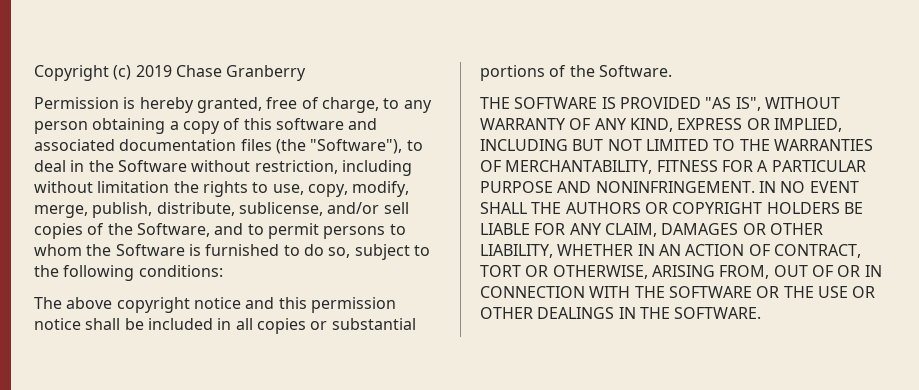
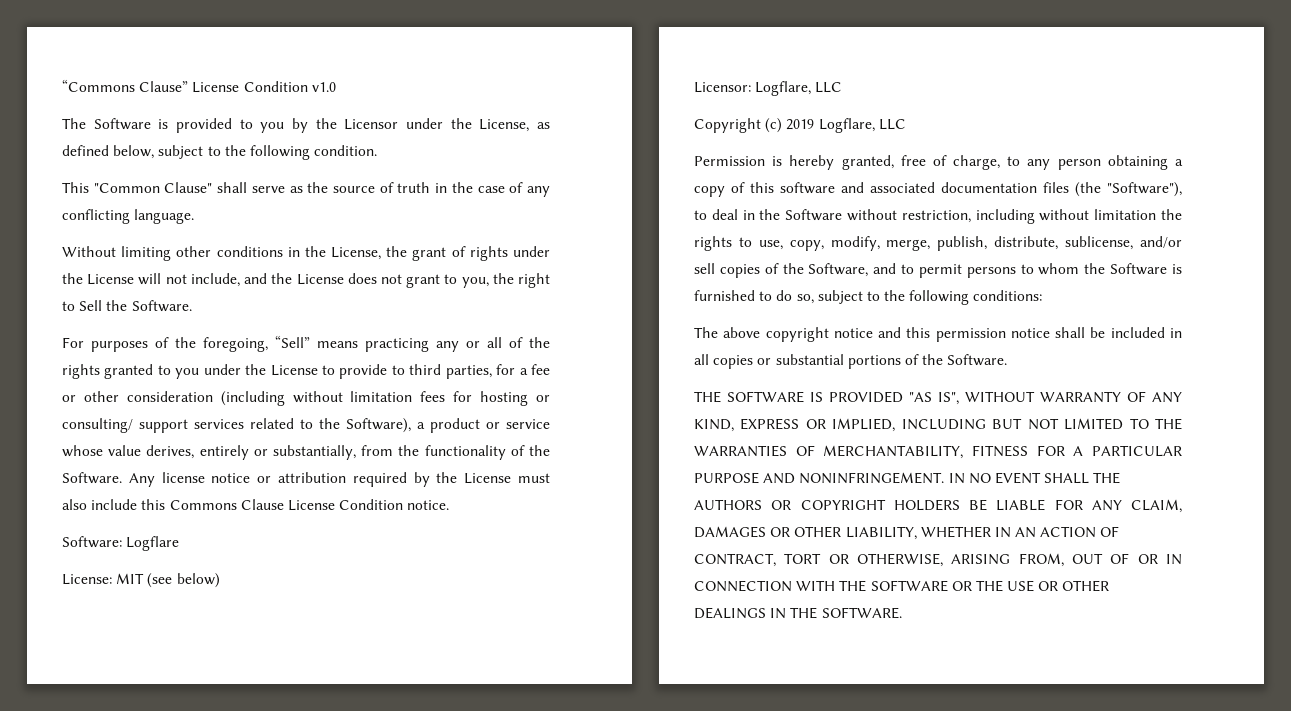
(34, 73) none -> [62,79,336,93] [62,118,550,133] [62,145,378,160] [62,182,551,197] [62,209,195,224] [62,246,550,261] [62,273,550,288] [62,300,192,312] [62,335,550,352] [62,364,550,379] [62,391,551,406] [62,418,550,433] [62,445,550,460] [62,472,550,487] [62,499,450,511] [62,536,180,551] [62,573,220,588] [694,81,843,96] “Commons Clause” License Condition v1.0 // The Software is provided to you by the Licensor under the License, as defined below, subject to the following condition. // This "Common Clause" shall serve as the source of truth in the case of any conflicting language. // Without limiting other conditions in the License, the grant of rights under the License will not include, and the License does not grant to you, the right to Sell the Software. // For purposes of the foregoing, “Sell” means practicing any or all of the rights granted to you under the License to provide to third parties, for a fee or other consideration (including without limitation fees for hosting or consulting/ support services related to the Software), a product or service whose value derives, entirely or substantially, from the functionality of the Software. Any license notice or attribution required by the License must also include this Commons Clause License Condition notice. // Software: Logflare // License: MIT (see below) // Licensor: Logflare, LLC //
[175,65,307,81] Chase Granberry -> [818,118,906,133] Logflare, LLC

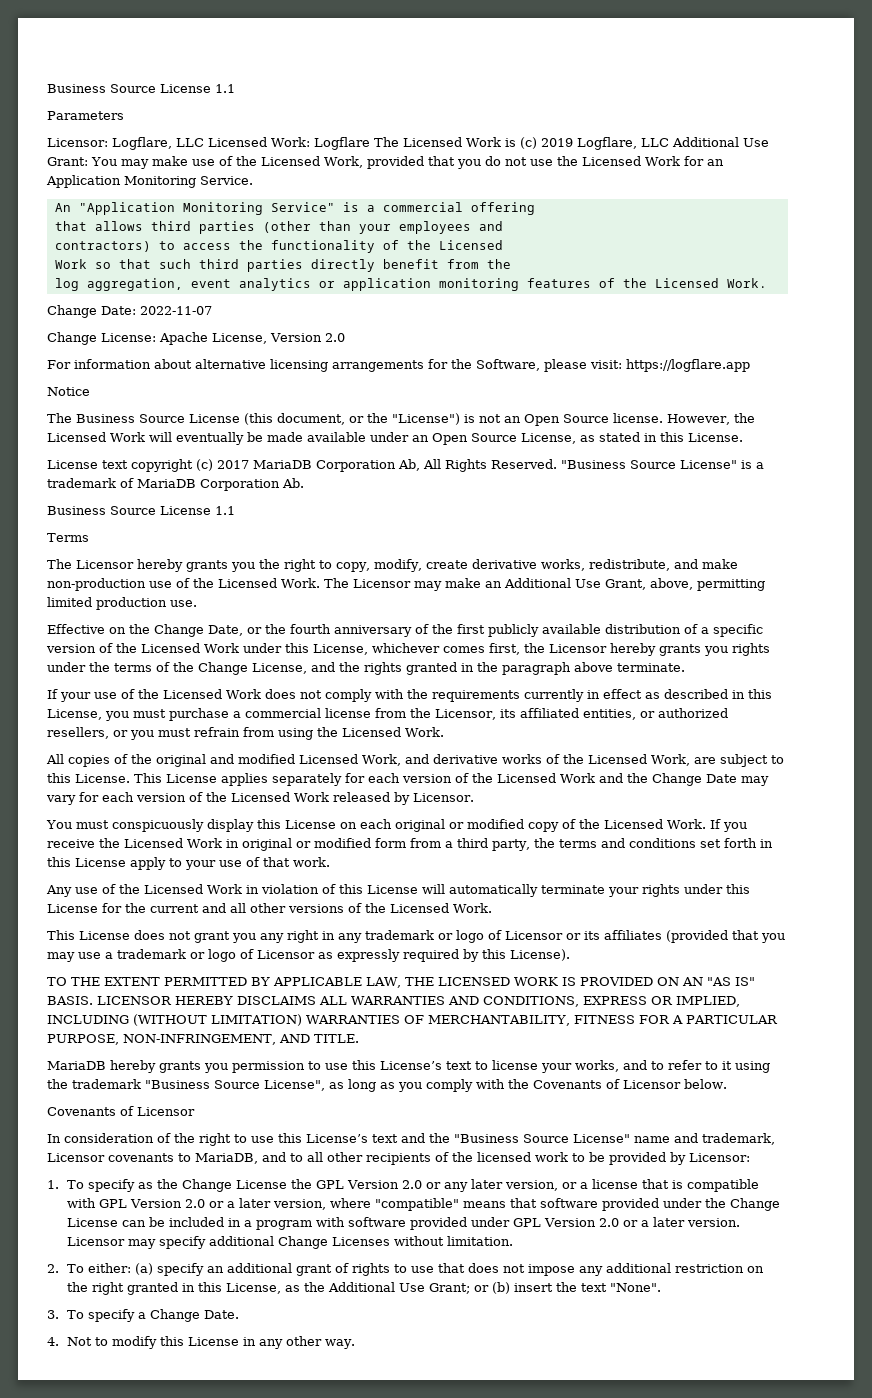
[62,79,336,93] [62,118,550,133] [62,145,378,160] [62,182,551,197] [62,209,195,224] [62,246,550,261] [62,273,550,288] [62,300,192,312] [62,335,550,352] [62,364,550,379] [62,391,551,406] [62,418,550,433] [62,445,550,460] [62,472,550,487] [62,499,450,511] [62,536,180,551] [62,573,220,588] [694,81,843,96] [694,118,906,133] [694,155,1183,170] [694,182,1182,197] [694,209,1182,224] [694,236,1182,251] [694,263,1182,278] [694,290,1043,305] [694,327,1182,342] [694,354,1008,369] [694,391,1182,405] [694,418,1182,432] “Commons Clause” License Condition v1.0 // The Software is provided to you by the Licensor under the License, as defined below, subject to the following condition. // This "Common Clause" shall serve as the source of truth in the case of any conflicting language. // Without limiting other conditions in the License, the grant of rights under the License will not include, and the License does not grant to you, the right to Sell the Software. // For purposes of the foregoing, “Sell” means practicing any or all of the rights granted to you under the License to provide to third parties, for a fee or other consideration (including without limitation fees for hosting or consulting/ support services related to the Software), a product or service whose value derives, entirely or substantially, from the functionality of the Software. Any license notice or attribution required by the License must also include this Commons Clause License Condition notice. // Software: Logflare // License: MIT (see below) // Licensor: Logflare, LLC // Copyright (c) 2019 Logflare, LLC // Permission is hereby granted, free of charge, to any person obtaining a copy of this software and associated documentation files (the "Software"), to deal in the Software without restriction, including without limitation the rights to use, copy, modify, merge, publish, distribute, sublicense, and/or sell copies of the Software, and to permit persons to whom the Software is furnished to do so, subject to the following conditions: // The above copyright notice and this permission notice shall be included in all copies or substantial portions of the Software. // THE SOFTWARE IS PROVIDED "AS IS", WITHOUT WARRANTY OF ANY KIND, EXPRESS OR IMPLIED, INCLUDING BUT NOT LIMITED TO THE -> [47,84,235,93] [47,111,124,120] [47,137,769,150] [47,156,724,169] [46,175,253,188] [54,202,535,215] [54,221,503,234] [54,240,503,253] [54,259,511,272] [54,278,767,291] [47,305,212,318] [47,332,345,345] [47,359,750,372] [47,387,90,396] [47,413,755,426] [47,432,743,445] [47,459,764,472] [47,478,304,491] [47,506,235,515] [47,533,89,542] [47,559,738,572] [47,578,765,591] [47,597,197,610] [47,624,763,637] [46,643,770,656] [47,662,685,675] [47,689,772,702] [47,708,728,721] [47,727,444,740] [46,754,784,767] [47,773,769,786] [46,792,474,805] [46,819,747,832] [47,838,773,851] [47,857,330,870] [46,884,750,897] [47,903,492,913] [47,930,785,943] [47,949,570,962] [47,977,755,988] [47,996,740,1007] [47,1014,302,1026] Business Source License 1.1 // Parameters // Licensor: Logflare, LLC Licensed Work: Logflare The Licensed Work is (c) 2019 Logflare, LLC Additional Use Grant: You may make use of the Licensed Work, provided that you do not use the Licensed Work for an Application Monitoring Service. // An "Application Monitoring Service" is a commercial offering // that allows third parties (other than your employees and // contractors) to access the functionality of the Licensed // Work so that such third parties directly benefit from the // log aggregation, event analytics or application monitoring features of the Licensed Work. // Change Date: 2022-11-07 // Change License: Apache License, Version 2.0 // For information about alternative licensing arrangements for the Software, please visit: https://logflare.app // Notice // The Business Source License (this document, or the "License") is not an Open Source license. However, the Licensed Work will eventually be made available under an Open Source License, as stated in this License. // License text copyright (c) 2017 MariaDB Corporation Ab, All Rights Reserved. "Business Source License" is a trademark of MariaDB Corporation Ab. // Business Source License 1.1 // Terms // The Licensor hereby grants you the right to copy, modify, create derivative works, redistribute, and make non-production use of the Licensed Work. The Licensor may make an Additional Use Grant, above, permitting limited production use. // Effective on the Change Date, or the fourth anniversary of the first publicly available distribution of a specific version of the Licensed Work under this License, whichever comes first, the Licensor hereby grants you rights under the terms of the Change License, and the rights granted in the paragraph above terminate. // If your use of the Licensed Work does not comply with the requirements currently in effect as described in this License, you must purchase a commercial license from the Licensor, its affiliated entities, or authorized resellers, or you must refrain from using the Licensed Work. // All copies of the original and modified Licensed Work, and derivative works of the Licensed Work, are subject to this License. This License applies separately for each version of the Licensed Work and the Change Date may vary for each version of the Licensed Work released by Licensor. // You must conspicuously display this License on each original or modified copy of the Licensed Work. If you receive the Licensed Work in original or modified form from a third party, the terms and conditions set forth in this License apply to your use of that work. // Any use of the Licensed Work in violation of this License will automatically terminate your rights under this License for the current and all other versions of the Licensed Work. // This License does not grant you any right in any trademark or logo of Licensor or its affiliates (provided that you may use a trademark or logo of Licensor as expressly required by this License). // TO THE EXTENT PERMITTED BY APPLICABLE LAW, THE LICENSED WORK IS PROVIDED ON AN "AS IS" BASIS. LICENSOR HEREBY DISCLAIMS ALL WARRANTIES AND CONDITIONS, EXPRESS OR IMPLIED, INCLUDING (WITHOUT LIMITATION)
[694,472,1121,484] [694,499,1182,513] [694,526,1120,540] [694,553,1182,567] [694,580,1110,592] [694,607,902,619] PURPOSE AND NONINFRINGEMENT. IN NO EVENT SHALL THE AUTHORS OR COPYRIGHT HOLDERS BE LIABLE FOR ANY CLAIM, DAMAGES OR OTHER LIABILITY, WHETHER IN AN ACTION OF CONTRACT, TORT OR OTHERWISE, ARISING FROM, OUT OF OR IN CONNECTION WITH THE SOFTWARE OR THE USE OR OTHER DEALINGS IN THE SOFTWARE. -> [47,1034,359,1045] [47,1060,770,1073] [47,1079,727,1092] [47,1106,195,1116] [47,1133,775,1146] [47,1152,750,1165] [47,1179,760,1192] [67,1198,781,1211] [67,1217,741,1230] [67,1236,514,1249] [47,1263,765,1276] [67,1282,662,1295] [47,1309,240,1322] [47,1336,356,1349] PURPOSE, NON-INFRINGEMENT, AND TITLE. // MariaDB hereby grants you permission to use this License’s text to license your works, and to refer to it using the trademark "Business Source License", as long as you comply with the Covenants of Licensor below. // Covenants of Licensor // In consideration of the right to use this License’s text and the "Business Source License" name and trademark, Licensor covenants to MariaDB, and to all other recipients of the licensed work to be provided by Licensor: // 1. To specify as the Change License the GPL Version 2.0 or any later version, or a license that is compatible with GPL Version 2.0 or a later version, where "compatible" means that software provided under the Change License can be included in a program with software provided under GPL Version 2.0 or a later version. Licensor may specify additional Change Licenses without limitation. // 2. To either: (a) specify an additional grant of rights to use that does not impose any additional restriction on the right granted in this License, as the Additional Use Grant; or (b) insert the text "None". // 3. To specify a Change Date. // 4. Not to modify this License in any other way.

